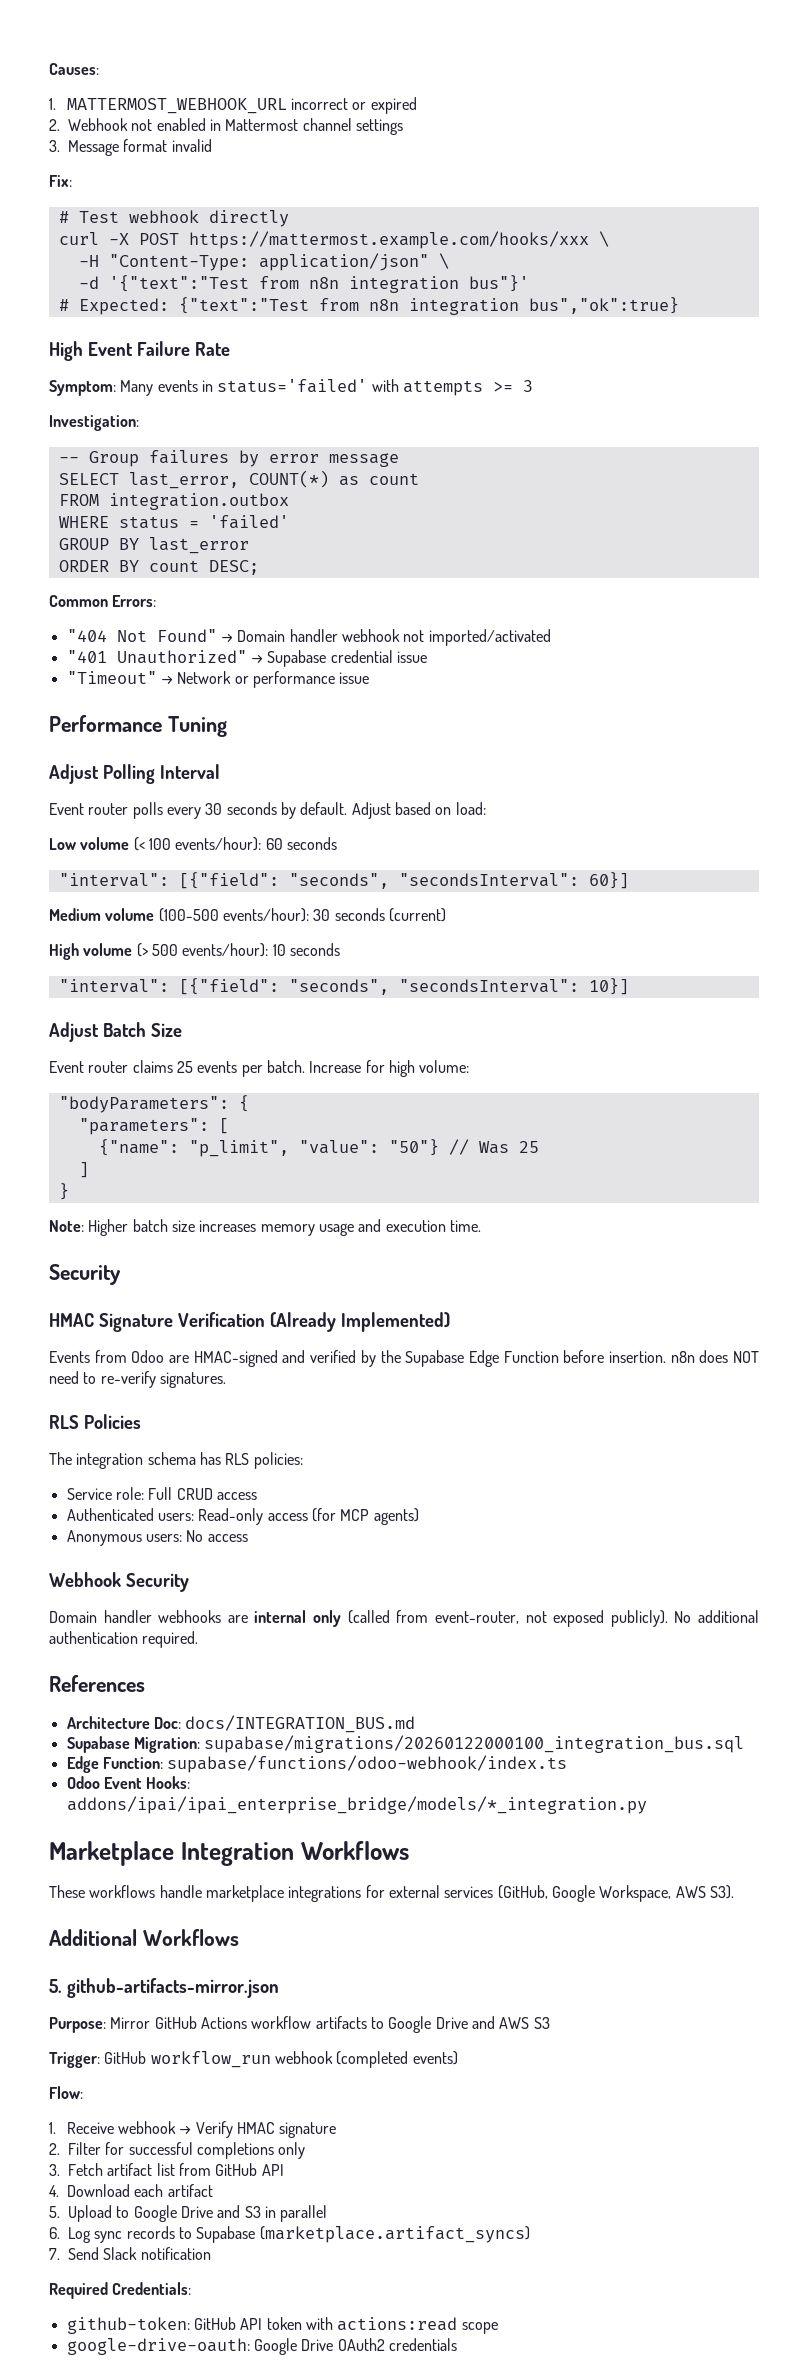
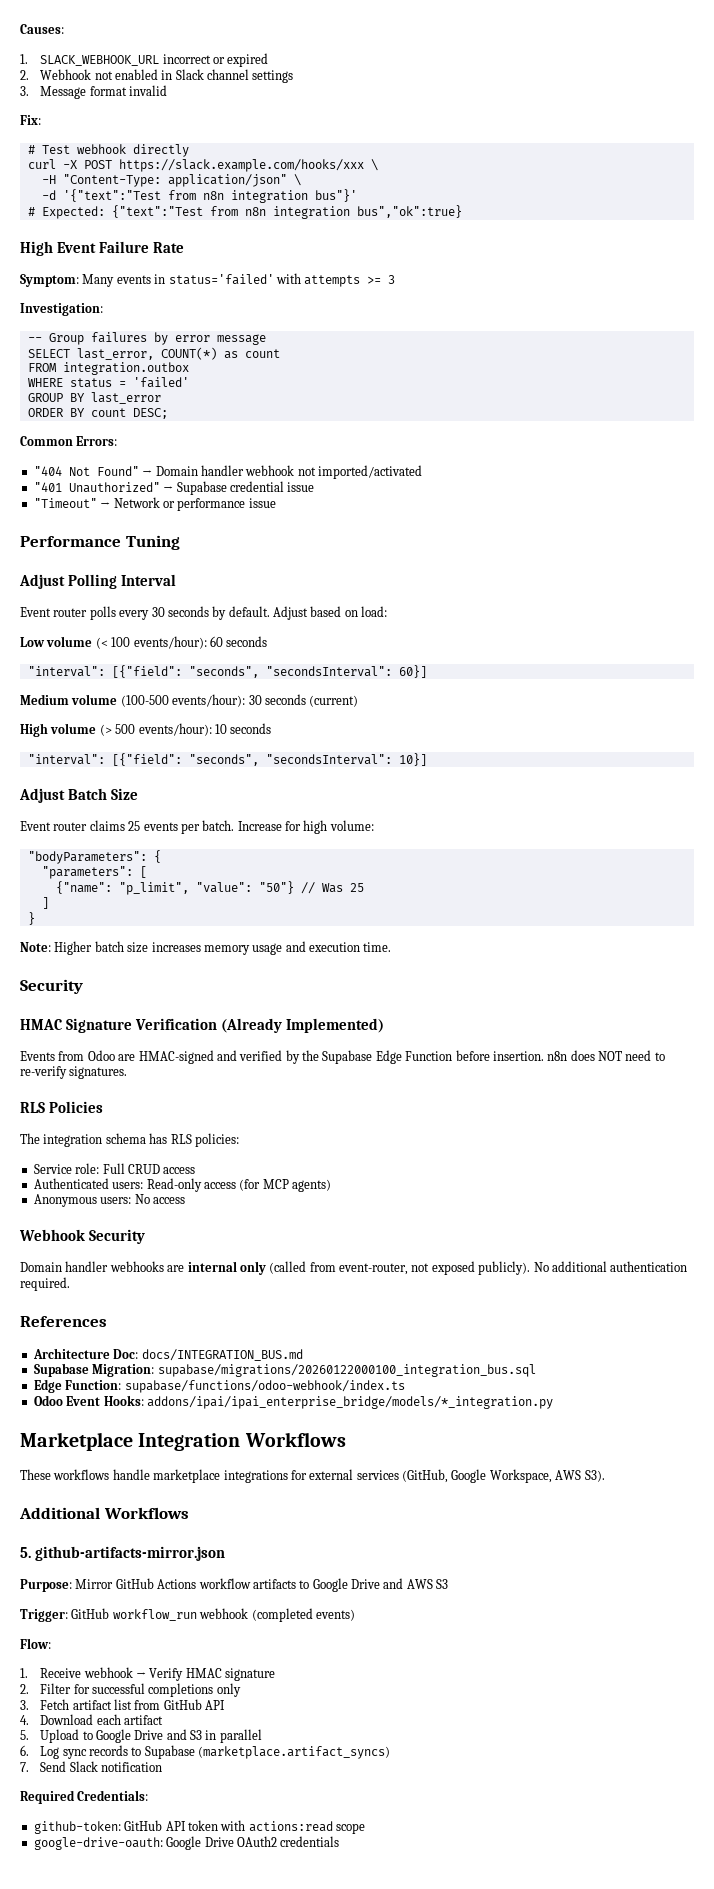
[66,98,287,114] MATTERMOST_WEBHOOK_URL -> [40,55,160,66] SLACK_WEBHOOK_URL
[225,119,299,131] Mattermost -> [175,69,204,80] Slack
[188,231,589,249] https://mattermost.example.com/hooks/xxx -> [118,159,364,172] https://slack.example.com/hooks/xxx

